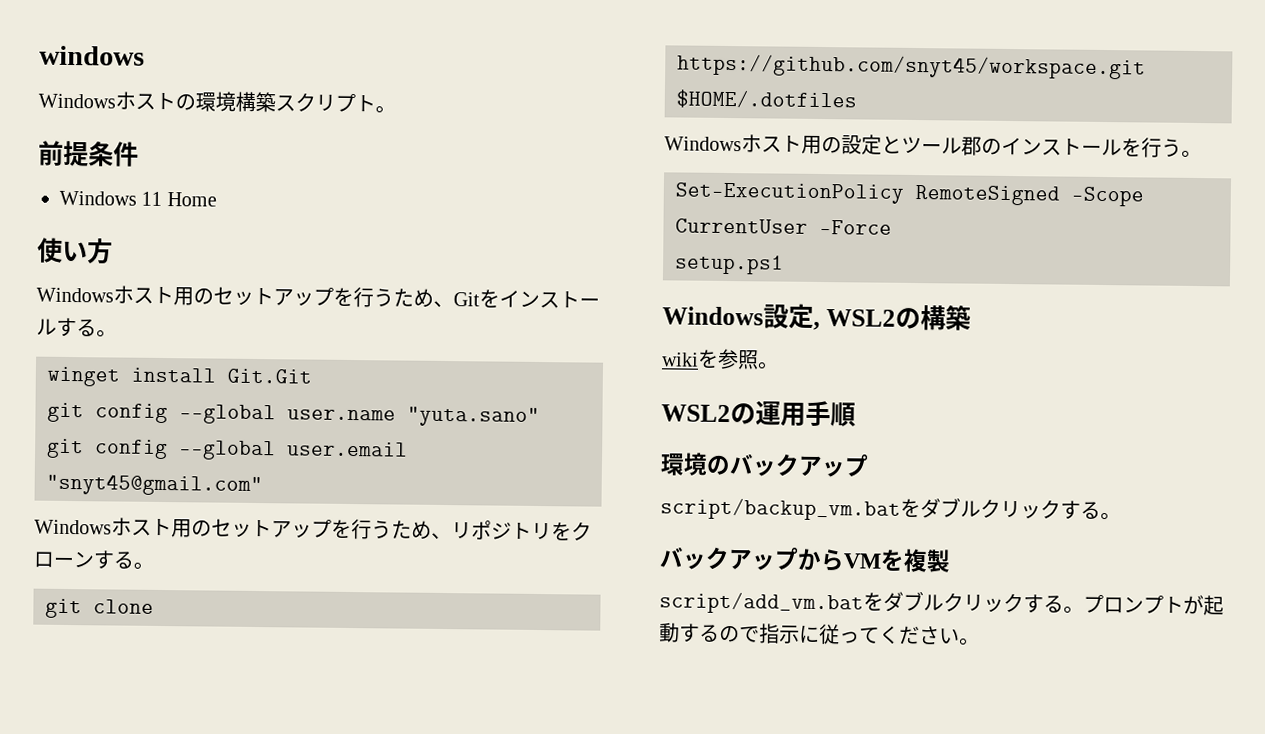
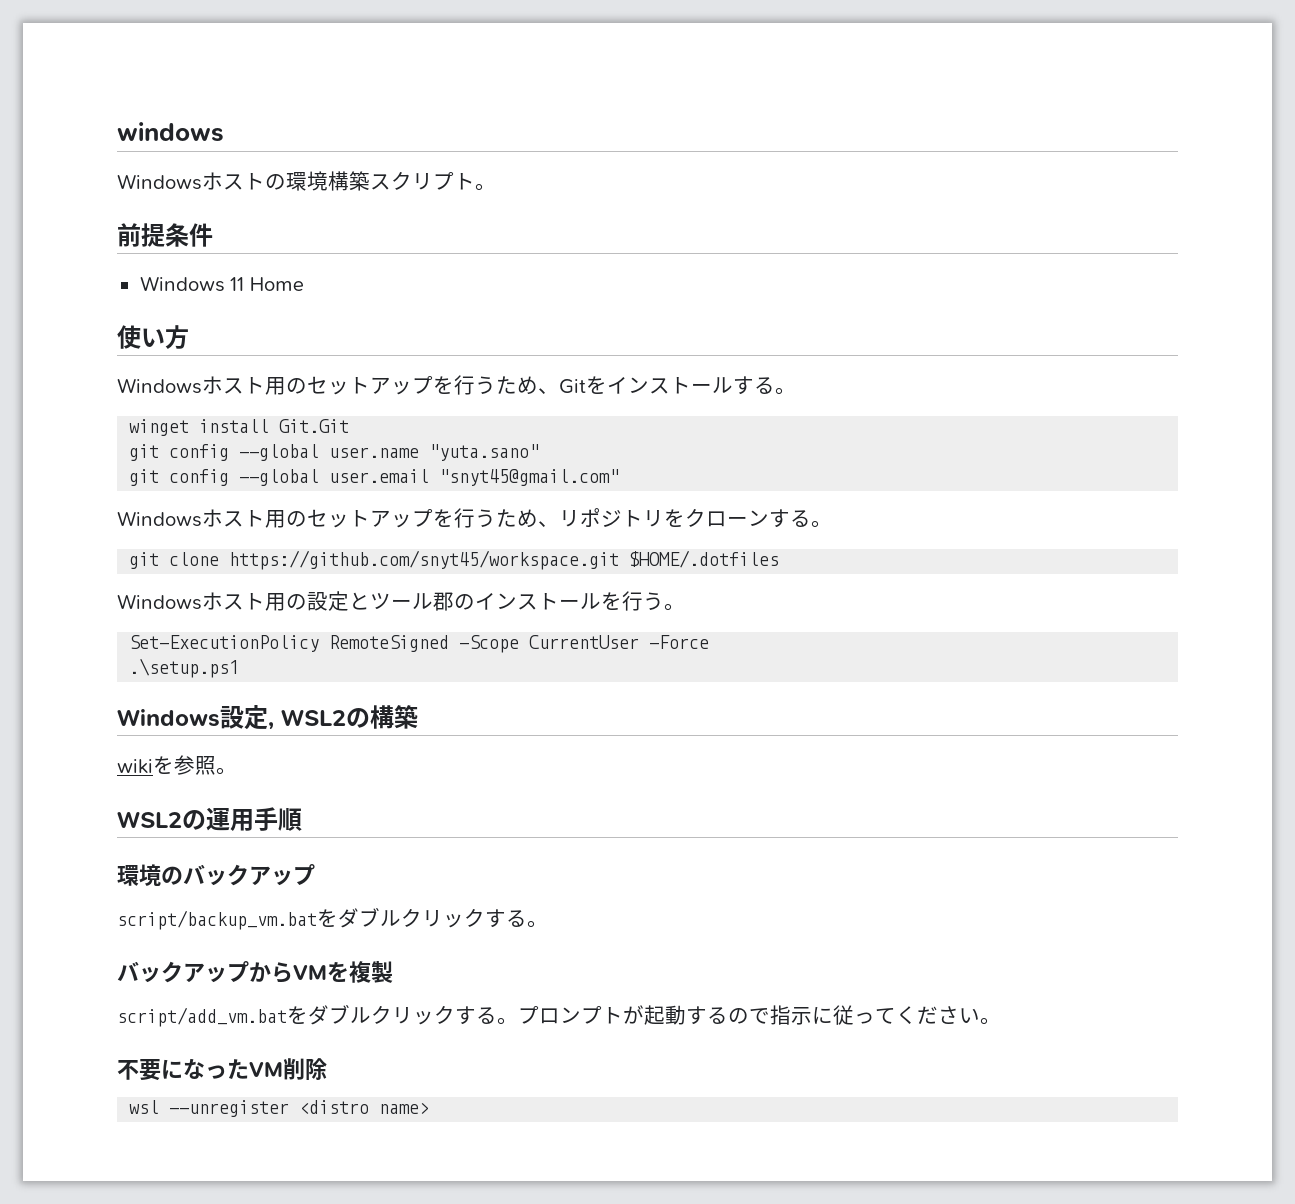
[674,254,784,275] setup.ps1 -> [129,658,240,678] .\setup.ps1
(980, 641) none -> [117,1058,327,1081] [129,1100,430,1117] // 不要になったVM削除 // wsl --unregister <distro name>

